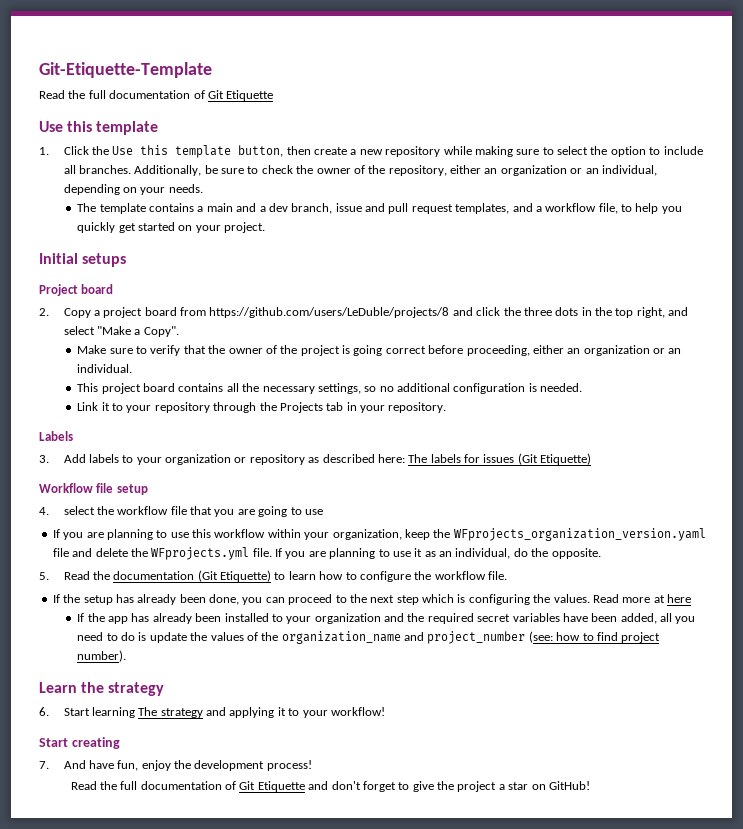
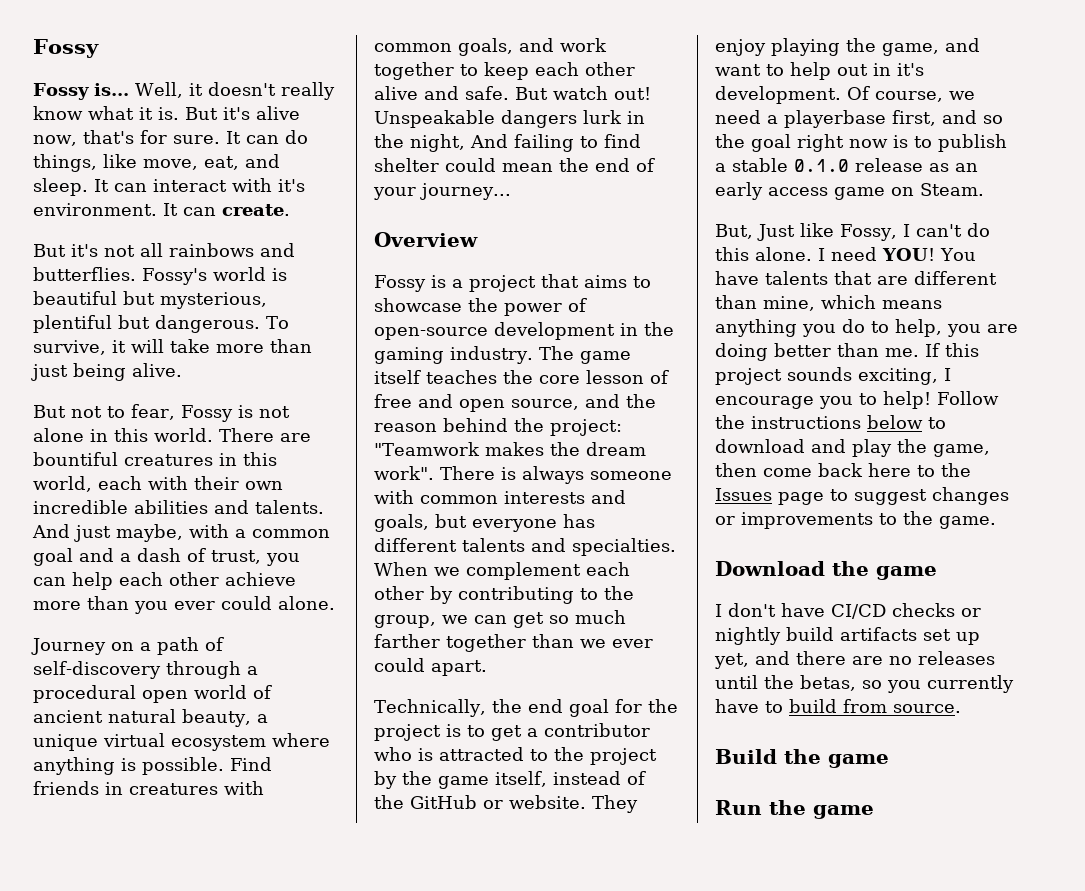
[39,62,212,78] [39,90,274,101] [39,121,159,135] [39,145,703,158] [63,165,657,176] [63,184,203,195] [77,203,682,214] [77,222,266,233] [39,253,127,267] [39,284,114,296] [39,307,689,318] [63,326,179,337] [77,345,682,356] [77,364,133,373] [77,383,583,394] [77,402,447,413] [39,431,73,441] [39,453,592,465] [39,483,148,495] [39,506,323,517] [52,528,706,541] [52,547,601,560] [39,570,508,582] [52,594,691,605] [77,613,696,624] [77,631,661,644] [77,650,127,662] [39,682,165,696] [39,707,385,718] [39,737,120,749] [39,760,312,771] [70,781,590,792] Git-Etiquette-Template // Read the full documentation of Git Etiquette // Use this template // 1. Click the Use this template button, then create a new repository while making sure to select the option to include all branches. Additionally, be sure to check the owner of the repository, either an organization or an individual, depending on your needs. // The template contains a main and a dev branch, issue and pull request templates, and a workflow file, to help you quickly get started on your project. // Initial setups // Project board // 2. Copy a project board from https://github.com/users/LeDuble/projects/8 and click the three dots in the top right, and select "Make a Copy". // Make sure to verify that the owner of the project is going correct before proceeding, either an organization or an individual. // This project board contains all the necessary settings, so no additional configuration is needed. // Link it to your repository through the Projects tab in your repository. // Labels // 3. Add labels to your organization or repository as described here: The labels for issues (Git Etiquette) // Workflow file setup // 4. select the workflow file that you are going to use // If you are planning to use this workflow within your organization, keep the WFprojects_organization_version.yaml file and delete the WFprojects.yml file. If you are planning to use it as an individual, do the opposite. // 5. Read the documentation (Git Etiquette) to learn how to configure the workflow file. // If the setup has already been done, you can proceed to the next step which is configuring the values. Read more at here // If the app has already been installed to your organization and the required secret variables have been added, all you need to do is update the values of the organization_name and project_number (see: how to find project number). // Learn the strategy // 6. Start learning The strategy and applying it to your workflow! // Start creating // 7. And have fun, enjoy the development process! // Read the full documentation of Git Etiquette and don't forget to give the project a star on GitHub! -> [33,39,99,58] [33,82,335,100] [33,106,300,120] [33,130,308,146] [33,154,280,172] [33,178,305,196] [33,203,290,216] [33,243,295,257] [33,267,287,285] [33,291,267,309] [33,315,289,333] [33,339,312,355] [31,363,182,381] [33,404,290,422] [33,428,311,442] [33,452,277,466] [33,476,283,492] [33,500,324,514] [32,524,330,542] [33,548,300,566] [33,572,296,590] [33,596,335,614] [31,637,224,655] [33,661,258,679] [33,685,272,703] [33,709,268,727] [33,733,330,751] [33,757,272,775] [33,781,264,795] [374,38,607,56] [374,62,635,80] [374,86,651,100] [374,110,645,128] [374,134,641,152] [374,158,655,172] [373,183,511,200] [374,232,478,247] [374,274,651,292] [374,298,587,316] [374,322,674,340] [374,346,631,364] [374,370,669,384] [374,394,656,412] [374,418,622,436] [374,442,646,456] [374,466,672,484] [374,490,626,504] [374,514,595,532] [374,538,676,556] [374,562,630,580] [374,586,634,604] [374,610,626,628] [374,634,653,652] [374,658,487,676] [374,699,678,717] [374,723,650,741] [374,747,657,765] [374,771,646,789] [374,795,638,813] [715,38,980,56] [715,62,924,80] [715,86,975,104] [715,110,1003,128] [715,134,1007,152] [715,158,978,172] [715,182,984,200] [715,223,990,241] [715,247,976,261] [715,271,997,285] [715,295,942,311] [715,319,1018,337] [715,343,979,361] [715,367,951,385] [715,391,999,409] [715,415,946,429] [715,439,990,457] [715,463,971,477] [715,487,1009,505] [715,511,996,529] [715,561,937,580] [715,603,981,619] [715,627,980,645] [714,651,995,669] [715,675,1014,693] [715,699,961,713] [715,749,889,768] [715,800,874,819] Fossy // Fossy is... Well, it doesn't really know what it is. But it's alive now, that's for sure. It can do things, like move, eat, and sleep. It can interact with it's environment. It can create. // But it's not all rainbows and butterflies. Fossy's world is beautiful but mysterious, plentiful but dangerous. To survive, it will take more than just being alive. // But not to fear, Fossy is not alone in this world. There are bountiful creatures in this world, each with their own incredible abilities and talents. And just maybe, with a common goal and a dash of trust, you can help each other achieve more than you ever could alone. // Journey on a path of self-discovery through a procedural open world of ancient natural beauty, a unique virtual ecosystem where anything is possible. Find friends in creatures with common goals, and work together to keep each other alive and safe. But watch out! Unspeakable dangers lurk in the night, And failing to find shelter could mean the end of your journey... // Overview // Fossy is a project that aims to showcase the power of open-source development in the gaming industry. The game itself teaches the core lesson of free and open source, and the reason behind the project: "Teamwork makes the dream work". There is always someone with common interests and goals, but everyone has different talents and specialties. When we complement each other by contributing to the group, we can get so much farther together than we ever could apart. // Technically, the end goal for the project is to get a contributor who is attracted to the project by the game itself, instead of the GitHub or website. They enjoy playing the game, and want to help out in it's development. Of course, we need a playerbase first, and so the goal right now is to publish a stable 0.1.0 release as an early access game on Steam. // But, Just like Fossy, I can't do this alone. I need YOU! You have talents that are different than mine, which means anything you do to help, you are doing better than me. If this project sounds exciting, I encourage you to help! Follow the instructions below to download and play the game, then come back here to the Issues page to suggest changes or improvements to the game. // Download the game // I don't have CI/CD checks or nightly build artifacts set up yet, and there are no releases until the betas, so you currently have to build from source. // Build the game // Run the game

